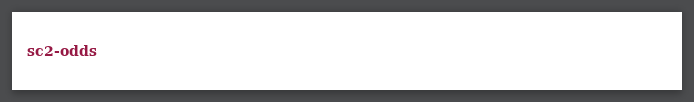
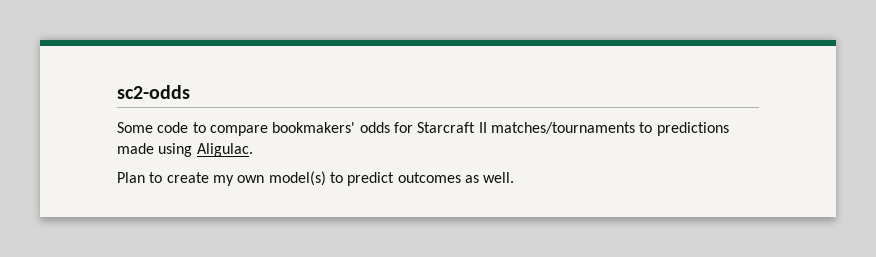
(97, 50) none -> [117,122,729,136] [117,143,253,157] [117,171,515,186] // Some code to compare bookmakers' odds for Starcraft II matches/tournaments to predictions made using Aligulac. // Plan to create my own model(s) to predict outcomes as well.

